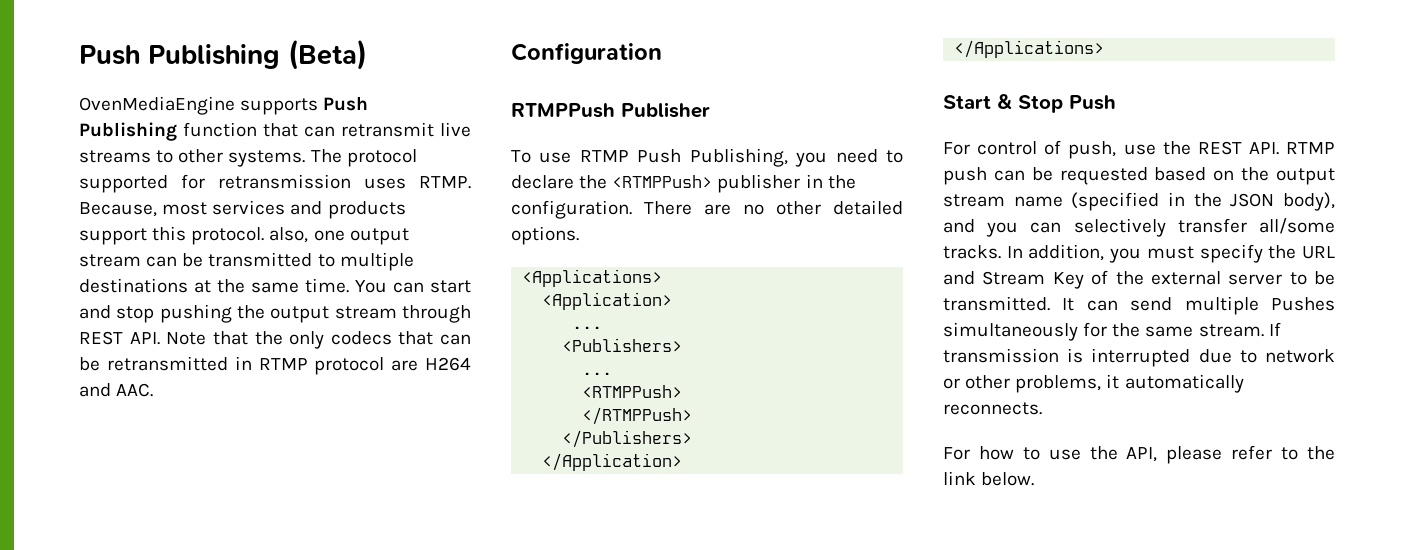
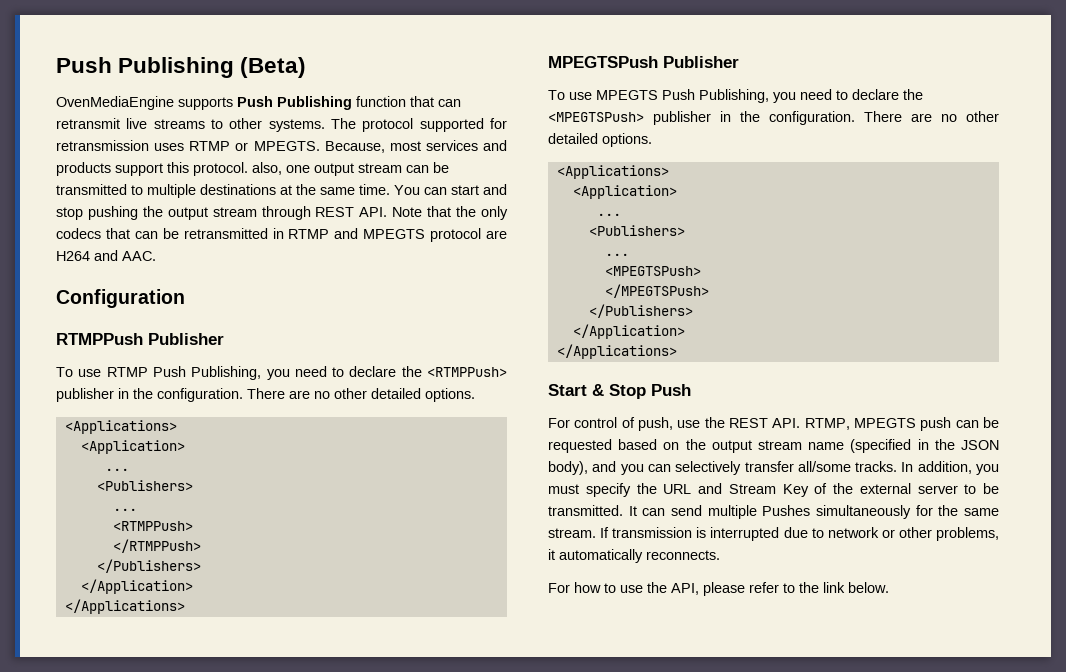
[419,176,471,189] RTMP. -> [189,141,320,151] RTMP or MPEGTS.
(308, 364) none -> [334,228,426,239] and MPEGTS
(1105, 49) none -> [548,56,739,68] [548,89,923,103] [548,111,999,125] [548,133,652,147] [556,165,669,179] [572,185,677,199] [596,213,621,216] [588,225,685,236] [604,253,629,256] [604,266,701,276] [604,284,709,298] [588,304,693,318] [572,324,685,339] [556,344,677,359] // MPEGTSPush Publisher // To use MPEGTS Push Publishing, you need to declare the <MPEGTSPush> publisher in the configuration. There are no other detailed options. // <Applications> // <Application> // ... // <Publishers> // ... // <MPEGTSPush> // </MPEGTSPush> // </Publishers> // </Application> // </Applications>
[1286,142,1335,154] RTMP -> [804,418,916,430] RTMP, MPEGTS

